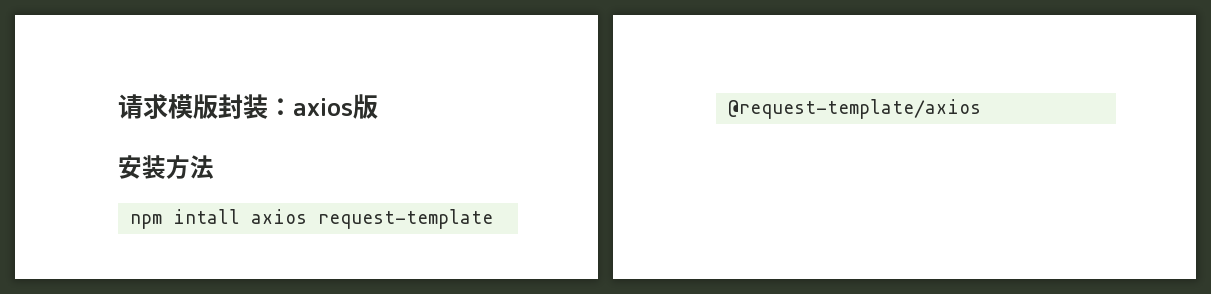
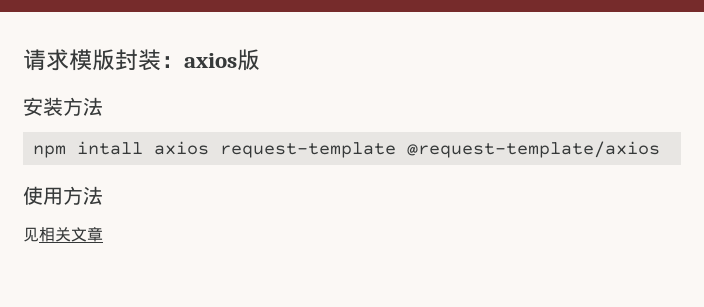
(981, 109) none -> [23,186,103,205] [23,227,103,242] // 使用方法 // 见相关文章

